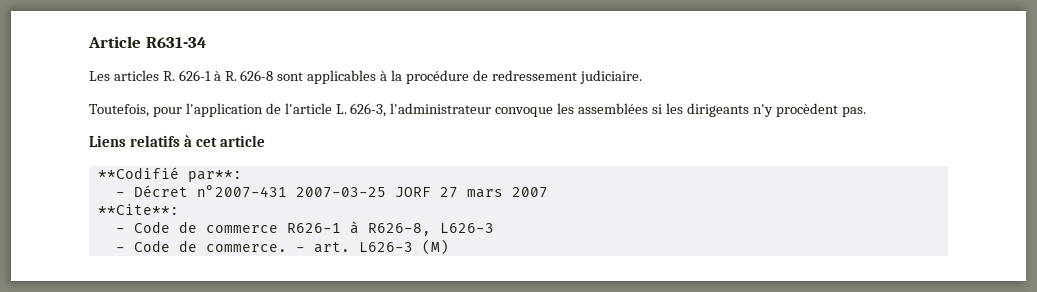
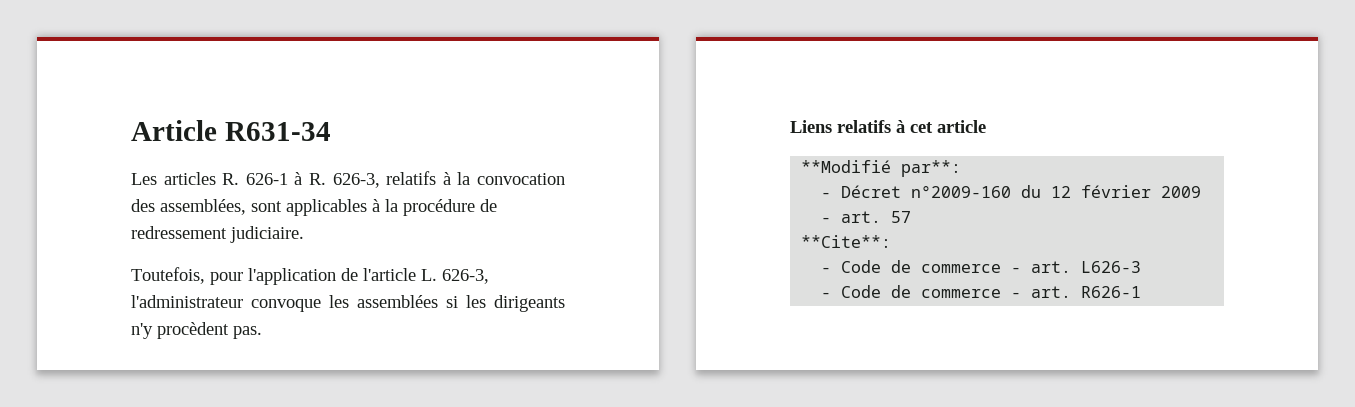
[240,70,274,81] 626-8 -> [332,171,565,188] [131,199,246,215] 626-3, relatifs à la convocation des assemblées,
[97,167,179,179] **Codifié -> [801,160,892,173] **Modifié
[196,185,548,198] n°2007-431 2007-03-25 JORF 27 mars 2007 -> [911,185,1202,198] [821,211,912,223] n°2009-160 du 12 février 2009 - art. 57
[286,221,431,236] R626-1 à R626-8, -> [1011,261,1072,273] - art.
[205,239,449,255] commerce. - art. L626-3 (M) -> [921,286,1142,298] commerce - art. R626-1

